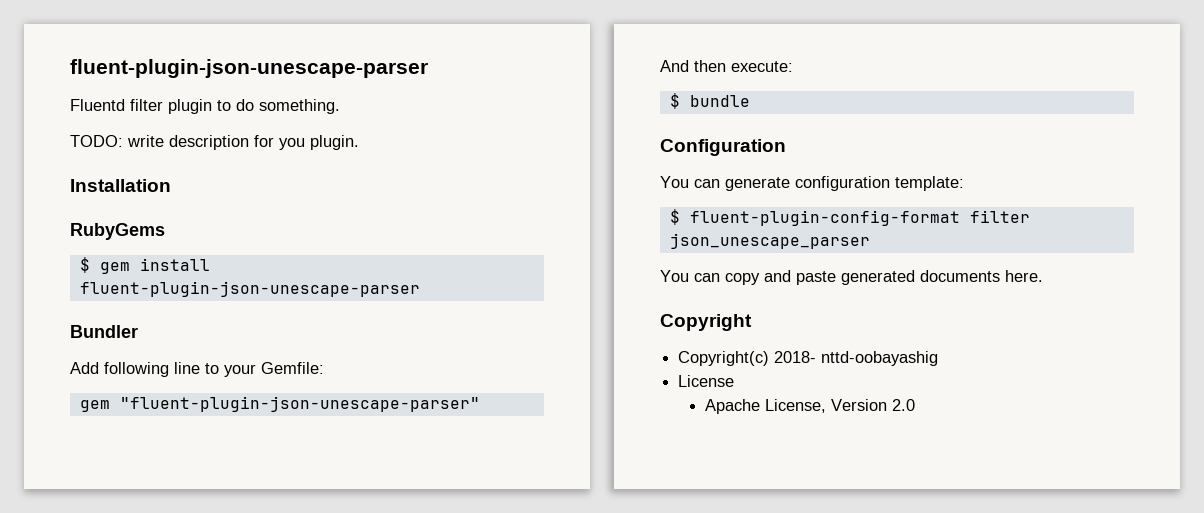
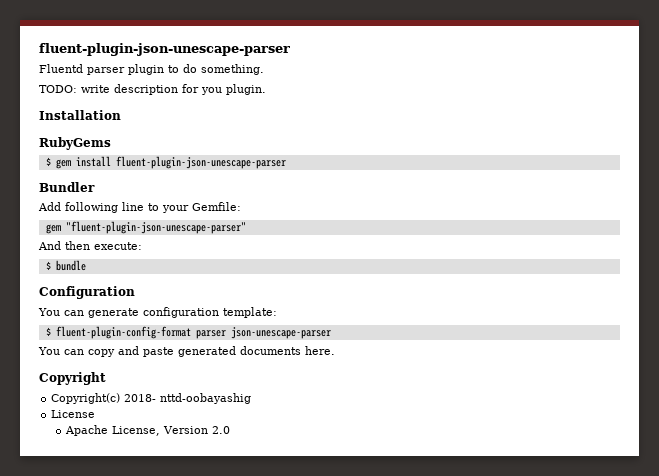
[130,99,163,111] filter -> [87,67,125,75] parser
[969,210,1030,223] [669,233,870,249] filter json_unescape_parser -> [195,327,331,339] parser json-unescape-parser

